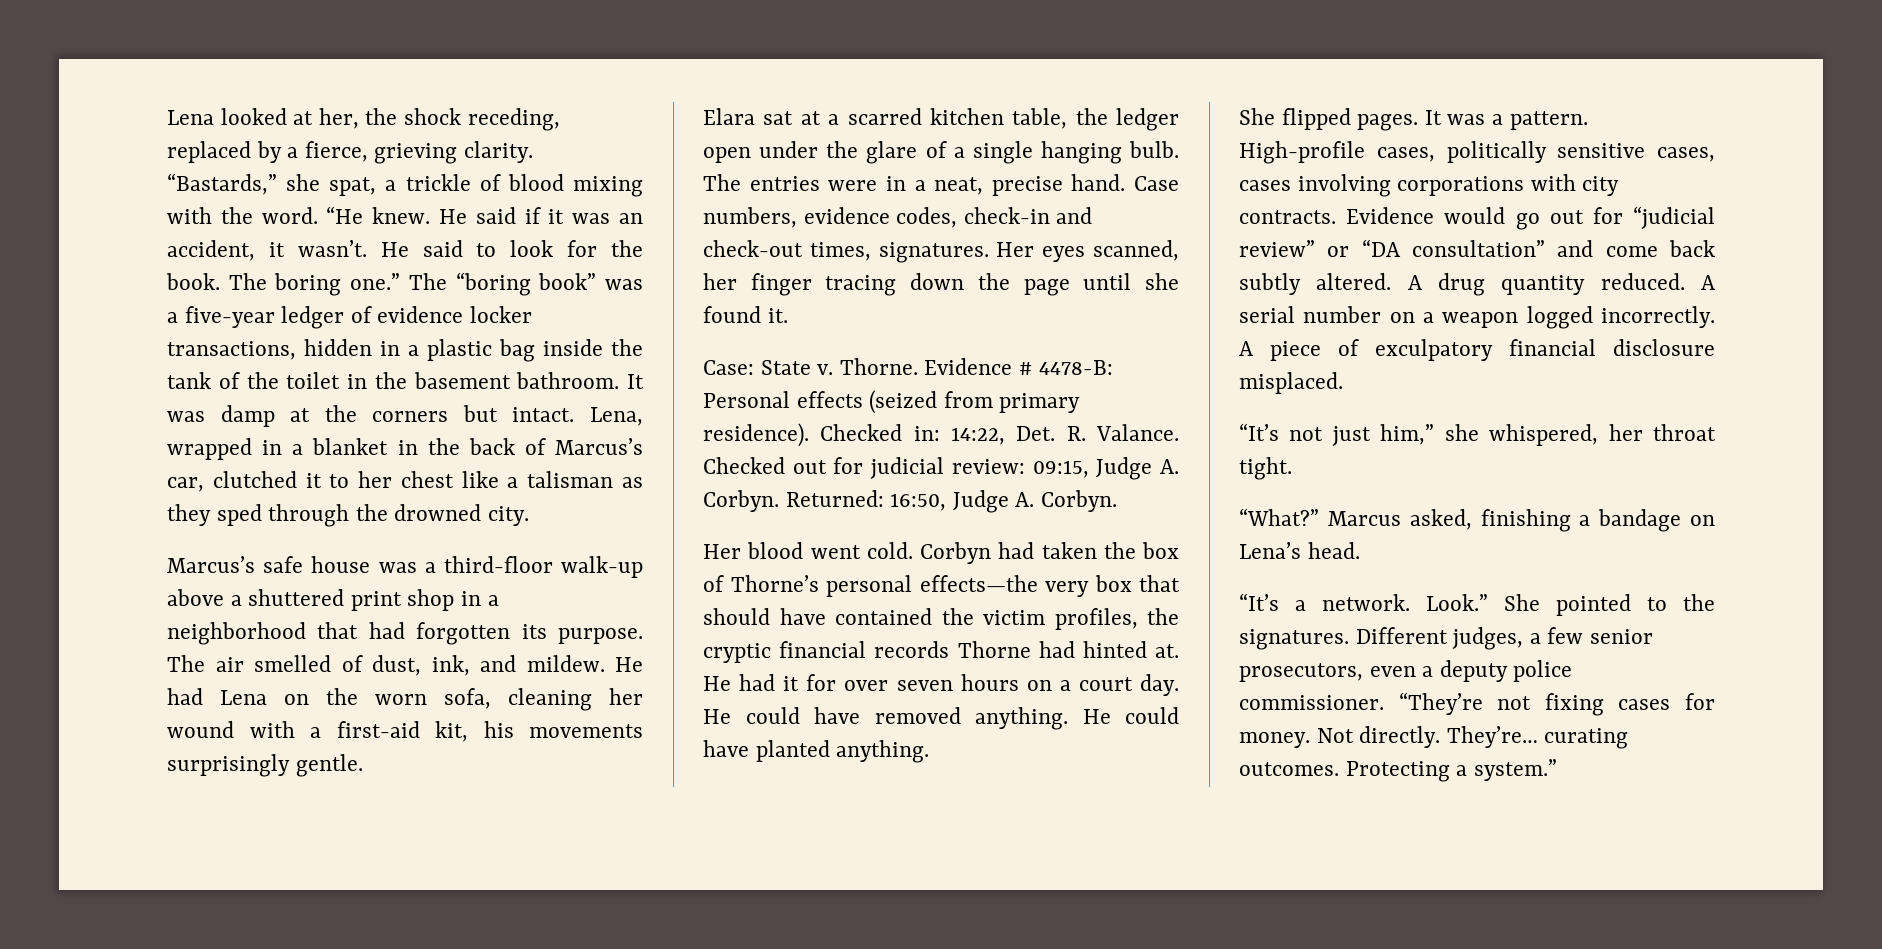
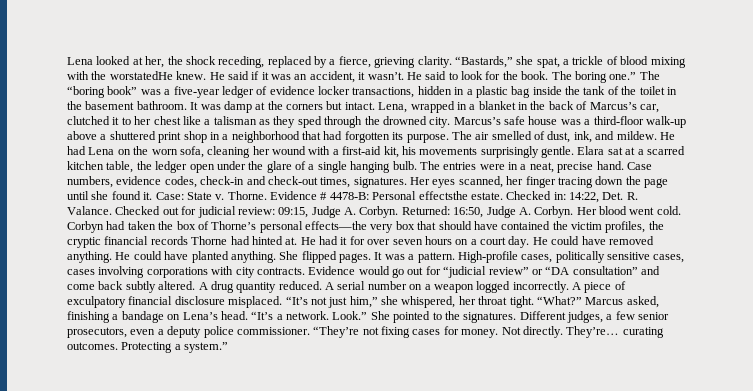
[261,206,364,224] word. “He -> [109,71,173,80] worstatedHe
(530, 516) // -> (451, 122) none
(363, 765) // -> (574, 152) none
(788, 315) // -> (153, 196) none
[796,390,1081,414] [703,423,809,447] effects (seized from primary residence). -> [418,191,503,200] effectsthe estate.
(1118, 501) // -> (574, 212) none
(930, 751) // -> (276, 257) none
(1343, 383) // -> (283, 302) none
(1292, 468) // -> (534, 302) none
(1360, 550) // -> (248, 315) none

